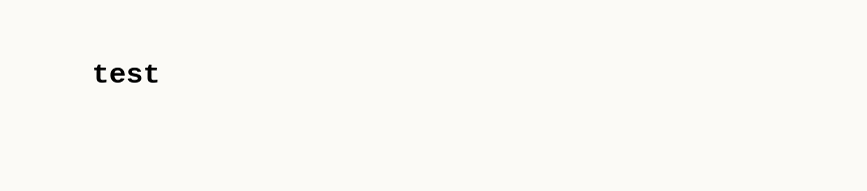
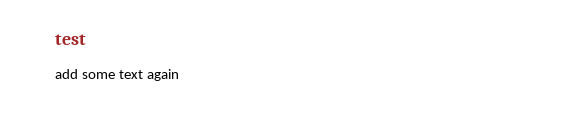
(161, 73) none -> [55,69,179,81] // add some text again

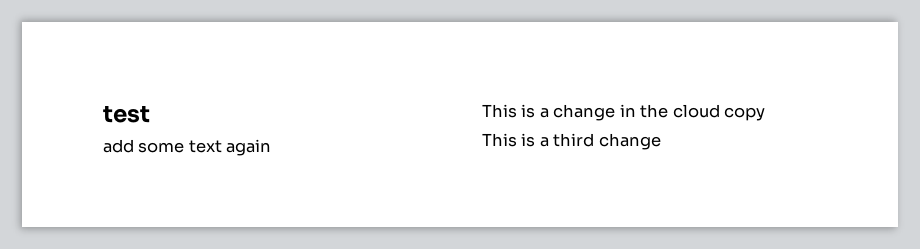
(179, 75) none -> [482,104,766,121] [482,133,661,150] // This is a change in the cloud copy // This is a third change

